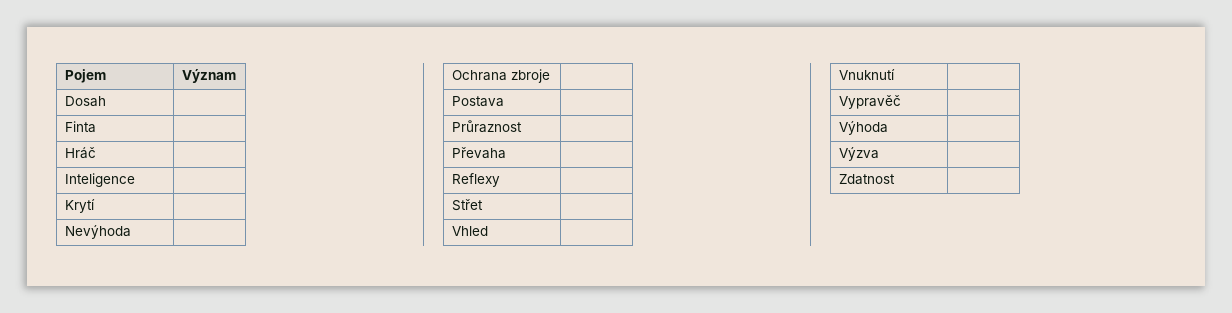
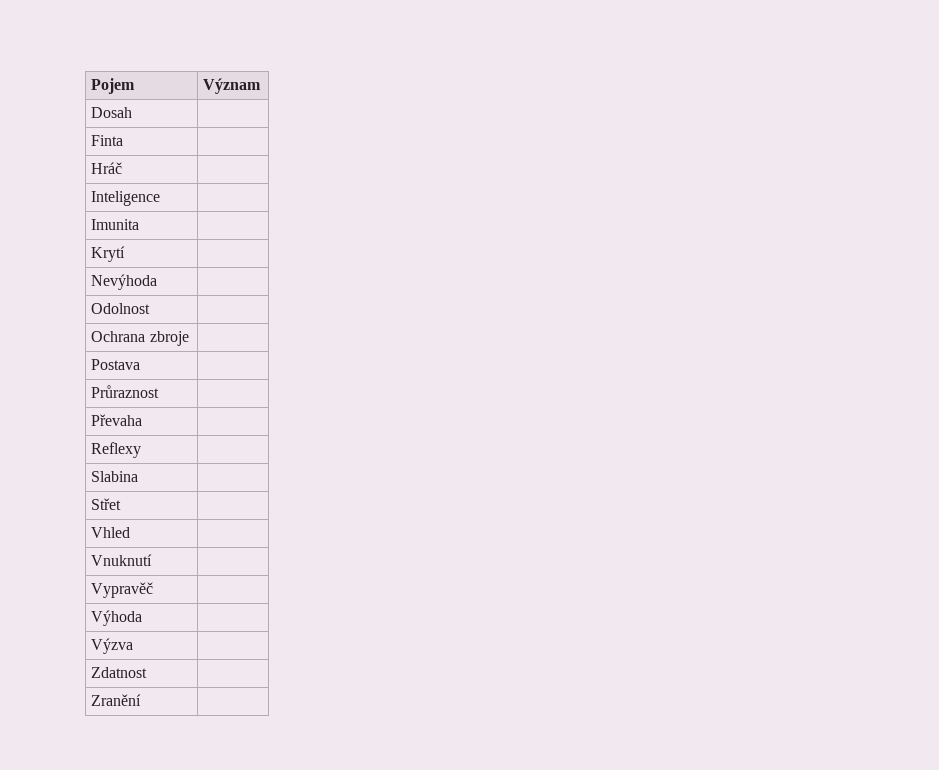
(135, 180) none -> [91,219,140,230] // Imunita |
(131, 232) none -> [91,303,151,314] // Odolnost |
(500, 180) none -> [91,471,139,482] // Slabina |
(895, 179) none -> [91,694,142,706] // Zranění |

